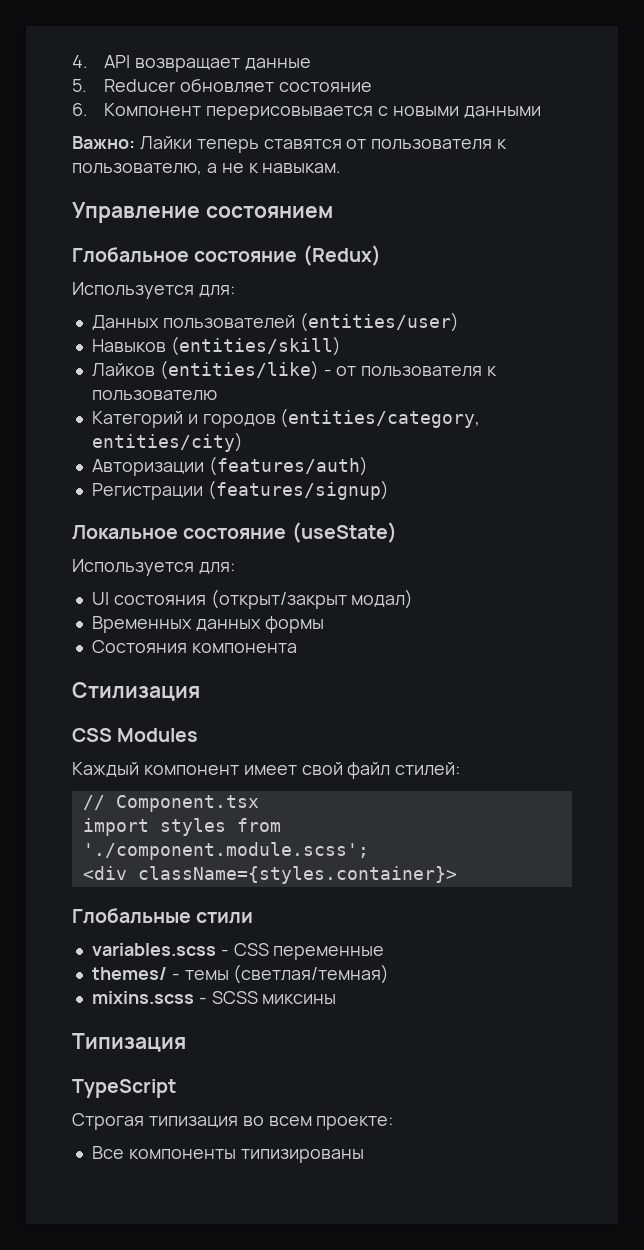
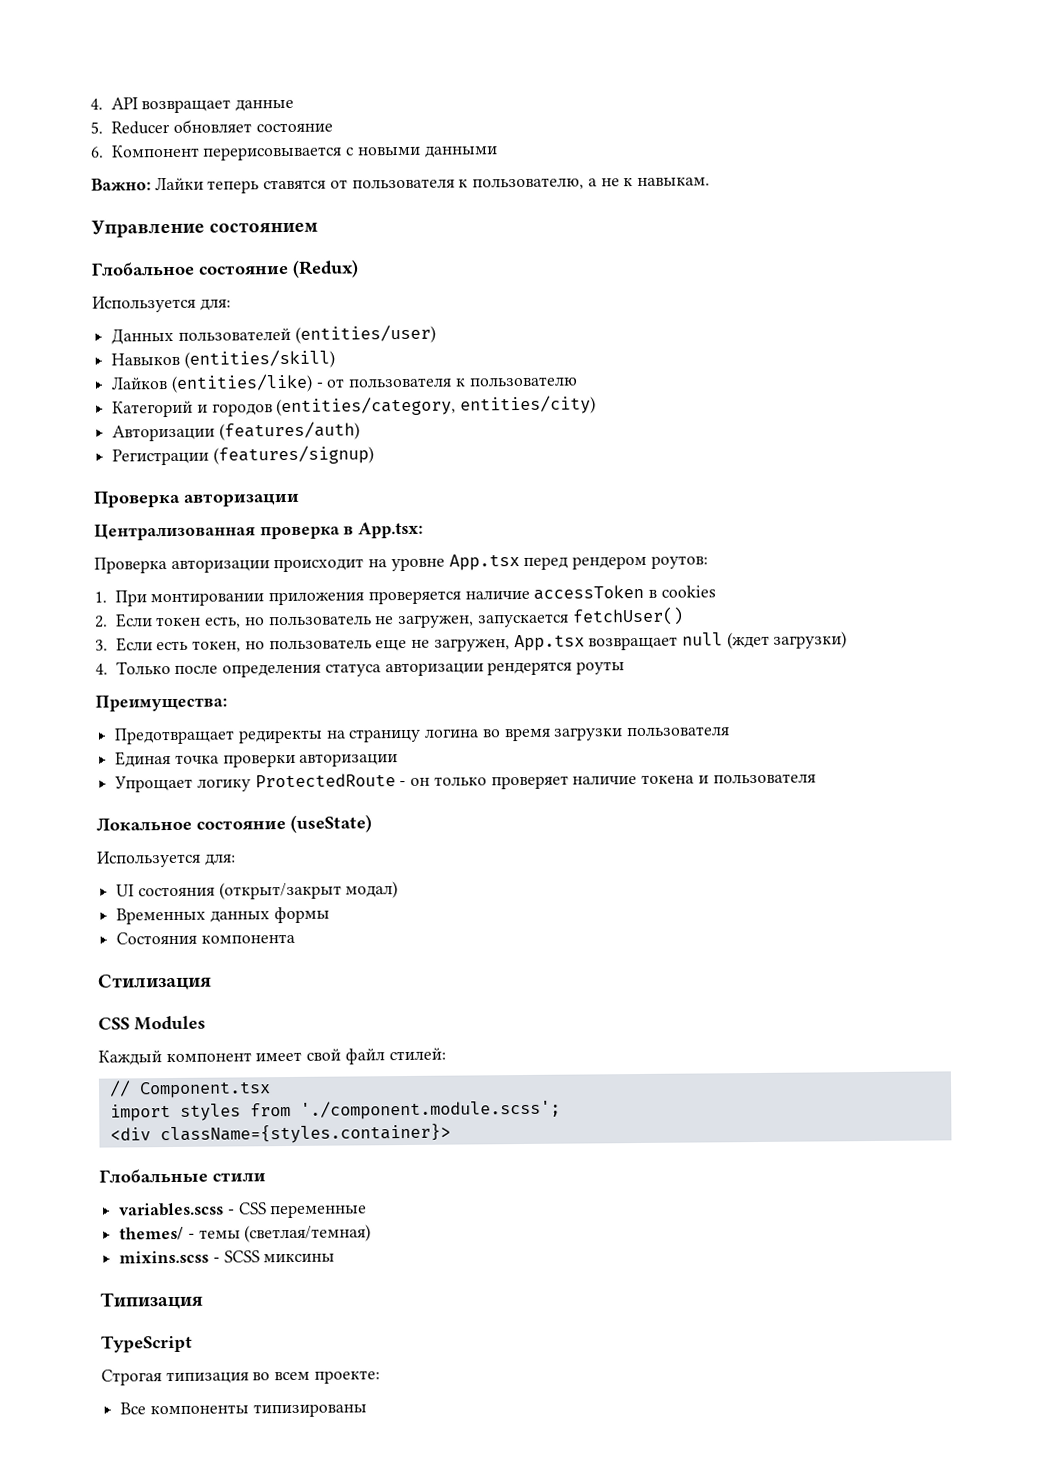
(389, 490) none -> [93,490,300,508] [94,521,424,541] [94,554,708,574] [94,584,716,607] [94,606,684,629] [95,631,848,653] [95,661,626,678] [95,694,227,712] [114,726,731,745] [115,751,399,768] [114,773,816,793] // Проверка авторизации // Централизованная проверка в App.tsx: // Проверка авторизации происходит на уровне App.tsx перед рендером роутов: // 1. При монтировании приложения проверяется наличие accessToken в cookies // 2. Если токен есть, но пользователь не загружен, запускается fetchUser() // 3. Если есть токен, но пользователь еще не загружен, App.tsx возвращает null (ждет загрузки) // 4. Только после определения статуса авторизации рендерятся роуты // Преимущества: // Предотвращает редиректы на страницу логина во время загрузки пользователя // Единая точка проверки авторизации // Упрощает логику ProtectedRoute - он только проверяет наличие токена и пользователя

